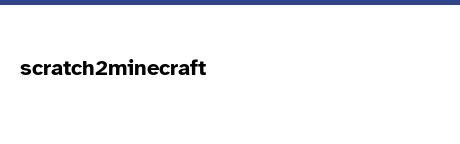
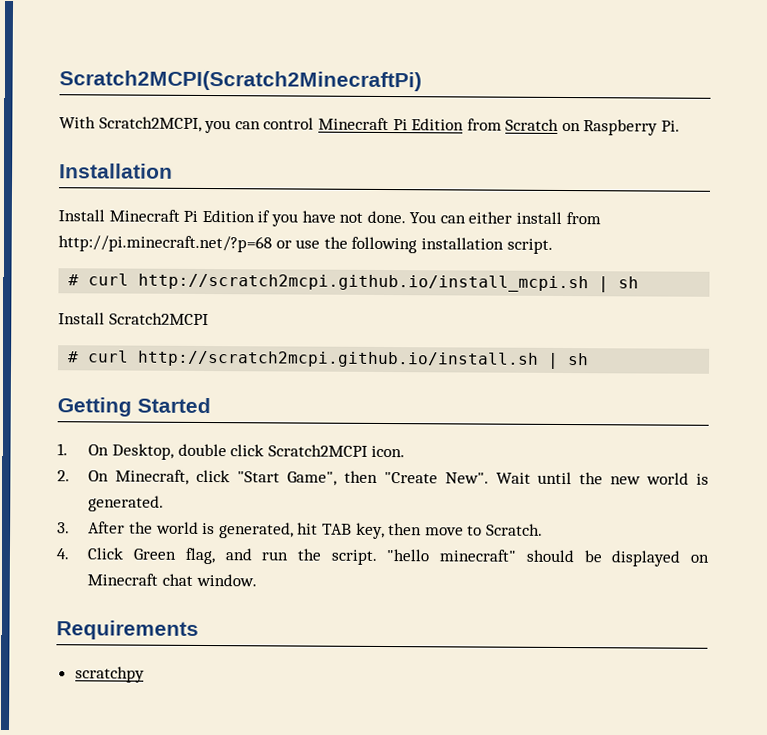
[20,59,206,75] scratch2minecraft -> [59,70,422,92] [59,116,681,136] [59,163,173,179] [58,209,601,227] [58,235,553,254] [68,273,640,293] [58,312,209,326] [68,350,590,369] [57,397,211,417] [57,443,406,460] [57,469,709,486] [88,495,165,512] [57,521,543,540] [56,547,709,567] [87,573,257,587] [56,620,199,640] [74,666,145,683] Scratch2MCPI(Scratch2MinecraftPi) // With Scratch2MCPI, you can control Minecraft Pi Edition from Scratch on Raspberry Pi. // Installation // Install Minecraft Pi Edition if you have not done. You can either install from http://pi.minecraft.net/?p=68 or use the following installation script. // # curl http://scratch2mcpi.github.io/install_mcpi.sh | sh // Install Scratch2MCPI // # curl http://scratch2mcpi.github.io/install.sh | sh // Getting Started // 1. On Desktop, double click Scratch2MCPI icon. // 2. On Minecraft, click "Start Game", then "Create New". Wait until the new world is generated. // 3. After the world is generated, hit TAB key, then move to Scratch. // 4. Click Green flag, and run the script. "hello minecraft" should be displayed on Minecraft chat window. // Requirements // scratchpy

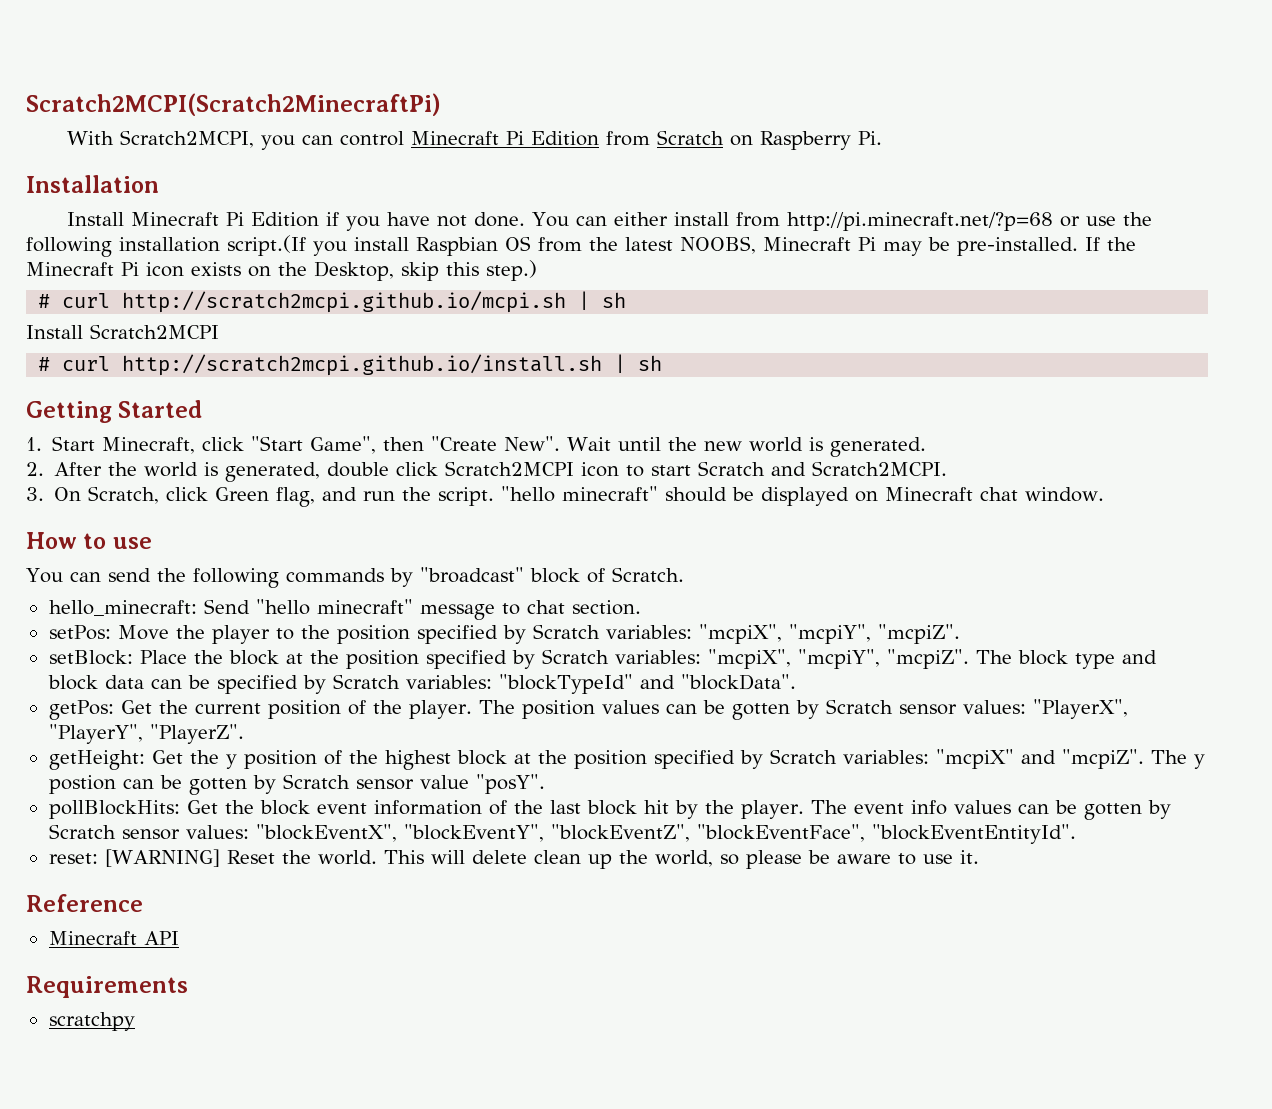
[506,238,553,254] [68,273,590,293] script. // # curl http://scratch2mcpi.github.io/install_mcpi.sh -> [227,235,1136,256] [26,260,537,281] [38,291,567,313] script.(If you install Raspbian OS from the latest NOOBS, Minecraft Pi may be pre-installed. If the Minecraft Pi icon exists on the Desktop, skip this step.) // # curl http://scratch2mcpi.github.io/mcpi.sh
[88,443,406,460] [57,470,110,482] On Desktop, double click Scratch2MCPI icon. // 2. On -> [52,436,96,451] Start
[57,522,70,534] 3. -> [26,462,44,476] 2.
[297,522,543,540] [56,547,124,560] hit TAB key, then move to Scratch. // 4. Click -> [327,461,948,477] [26,486,209,504] double click Scratch2MCPI icon to start Scratch and Scratch2MCPI. // 3. On Scratch, click
(257, 580) none -> [26,532,152,549] [26,567,684,588] [48,599,641,620] [48,624,960,644] [48,649,1157,669] [47,674,796,694] [48,699,1128,720] [48,724,244,744] [48,749,1205,770] [48,774,545,795] [48,800,1171,820] [48,824,1076,844] [48,849,979,869] [26,894,143,912] [48,931,179,945] // How to use // You can send the following commands by "broadcast" block of Scratch. // hello_minecraft: Send "hello minecraft" message to chat section. // setPos: Move the player to the position specified by Scratch variables: "mcpiX", "mcpiY", "mcpiZ". // setBlock: Place the block at the position specified by Scratch variables: "mcpiX", "mcpiY", "mcpiZ". The block type and block data can be specified by Scratch variables: "blockTypeId" and "blockData". // getPos: Get the current position of the player. The position values can be gotten by Scratch sensor values: "PlayerX", "PlayerY", "PlayerZ". // getHeight: Get the y position of the highest block at the position specified by Scratch variables: "mcpiX" and "mcpiZ". The y postion can be gotten by Scratch sensor value "posY". // pollBlockHits: Get the block event information of the last block hit by the player. The event info values can be gotten by Scratch sensor values: "blockEventX", "blockEventY", "blockEventZ", "blockEventFace", "blockEventEntityId". // reset: [WARNING] Reset the world. This will delete clean up the world, so please be aware to use it. // Reference // Minecraft API

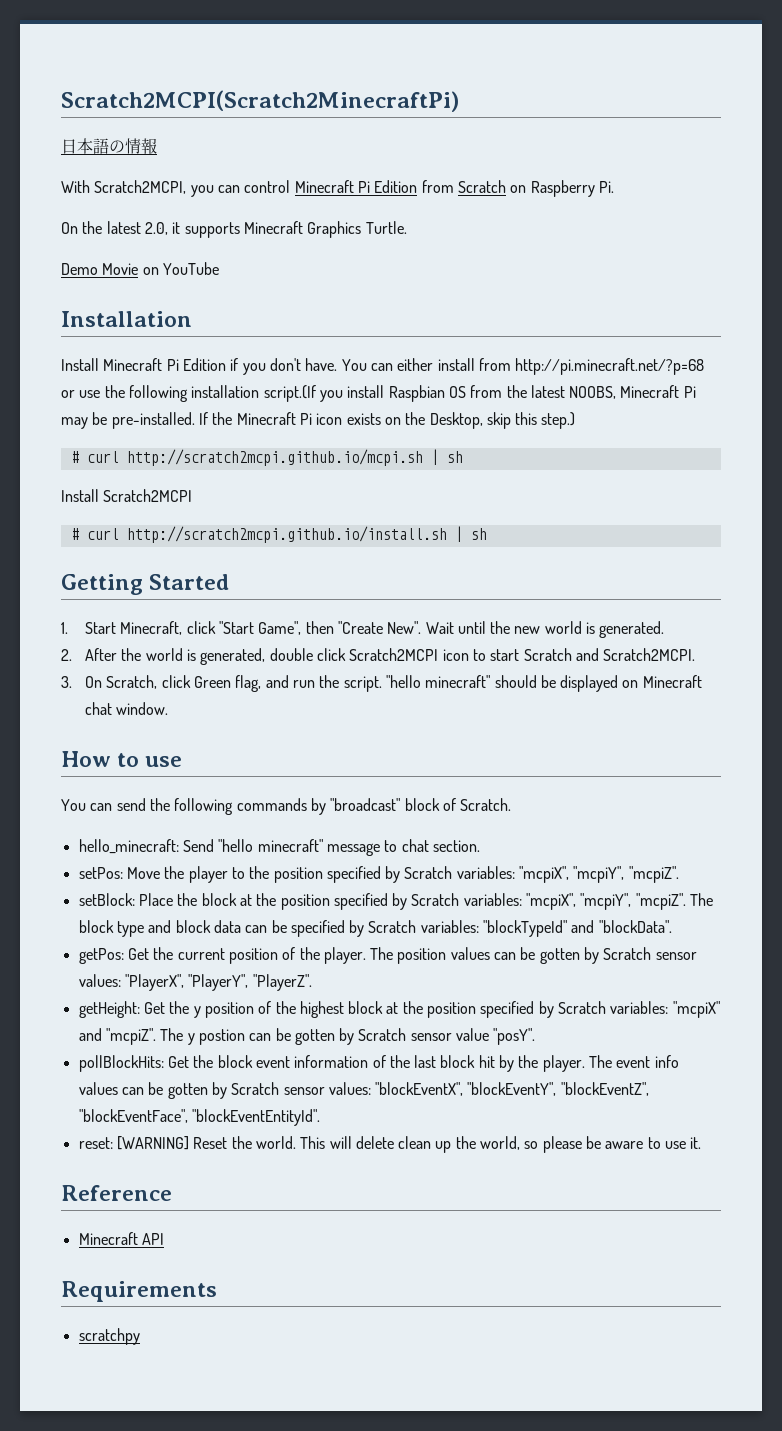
(441, 104) none -> [61,138,157,154] // 日本語の情報
(882, 138) none -> [61,221,407,238] [61,262,219,275] // On the latest 2.0, it supports Minecraft Graphics Turtle. // Demo Movie on YouTube
[386,212,525,227] have not done. -> [269,358,338,371] don't have.

